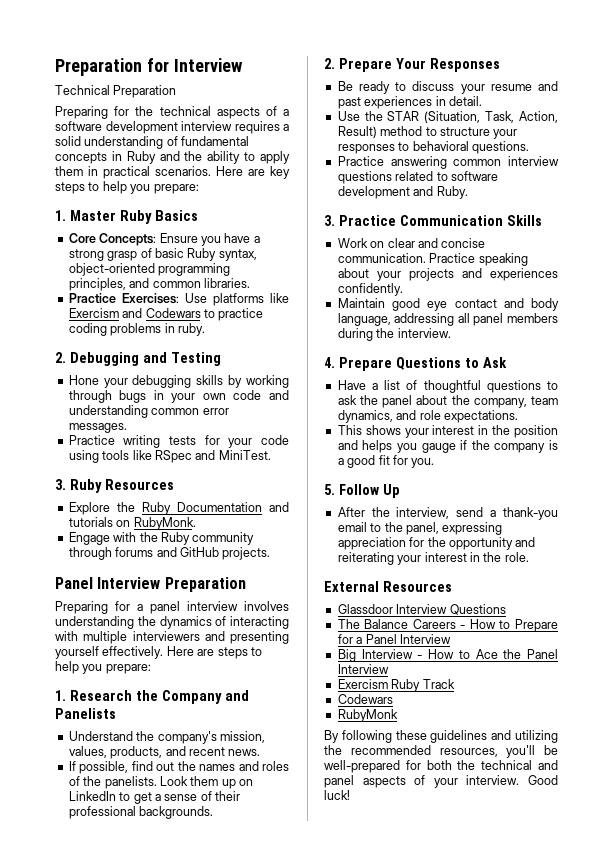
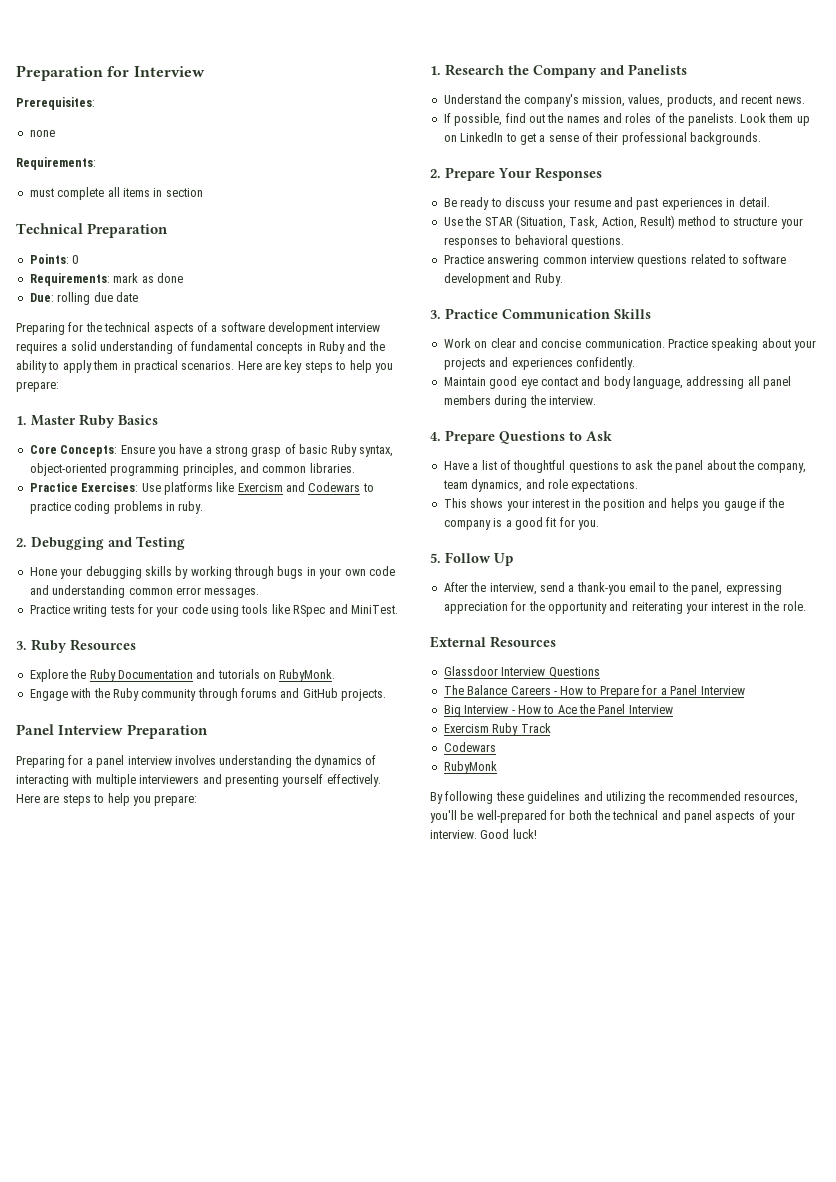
[55,85,177,98] Technical Preparation -> [16,97,95,110] [29,130,55,137] [16,157,96,170] [29,187,203,200] [16,223,169,238] [29,254,79,264] [29,273,183,286] [29,292,138,305] Prerequisites: // none // Requirements: // must complete all items in section // Technical Preparation // Points: 0 // Requirements: mark as done // Due: rolling due date

